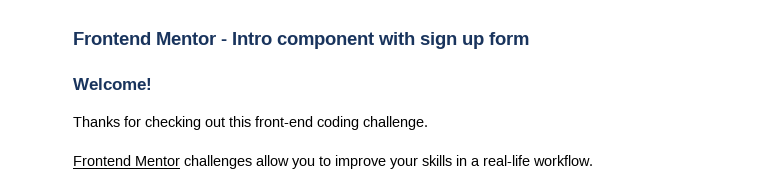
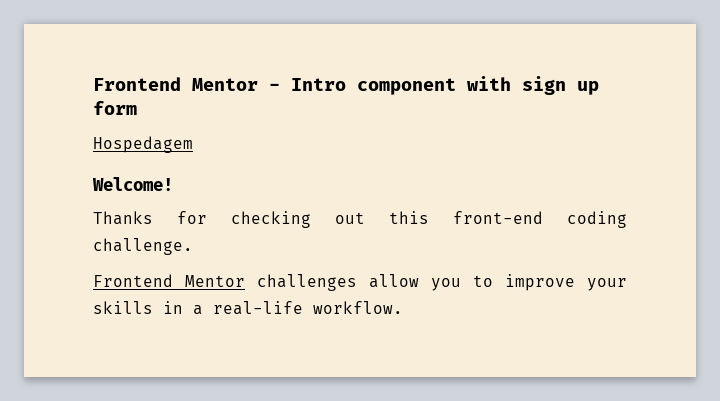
(529, 38) none -> [93,136,193,153] // Hospedagem

